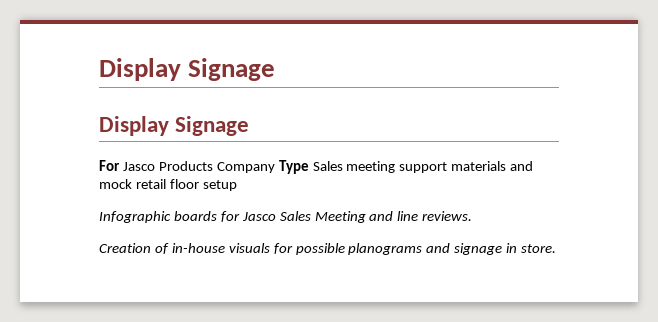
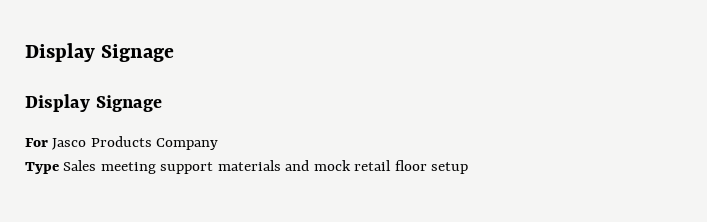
(275, 167) none -> (219, 144) //
[99,211,473,223] [99,243,557,255] // Infographic boards for Jasco Sales Meeting and line reviews. // Creation of in-house visuals for possible planograms and signage in store. -> (469, 168) none

